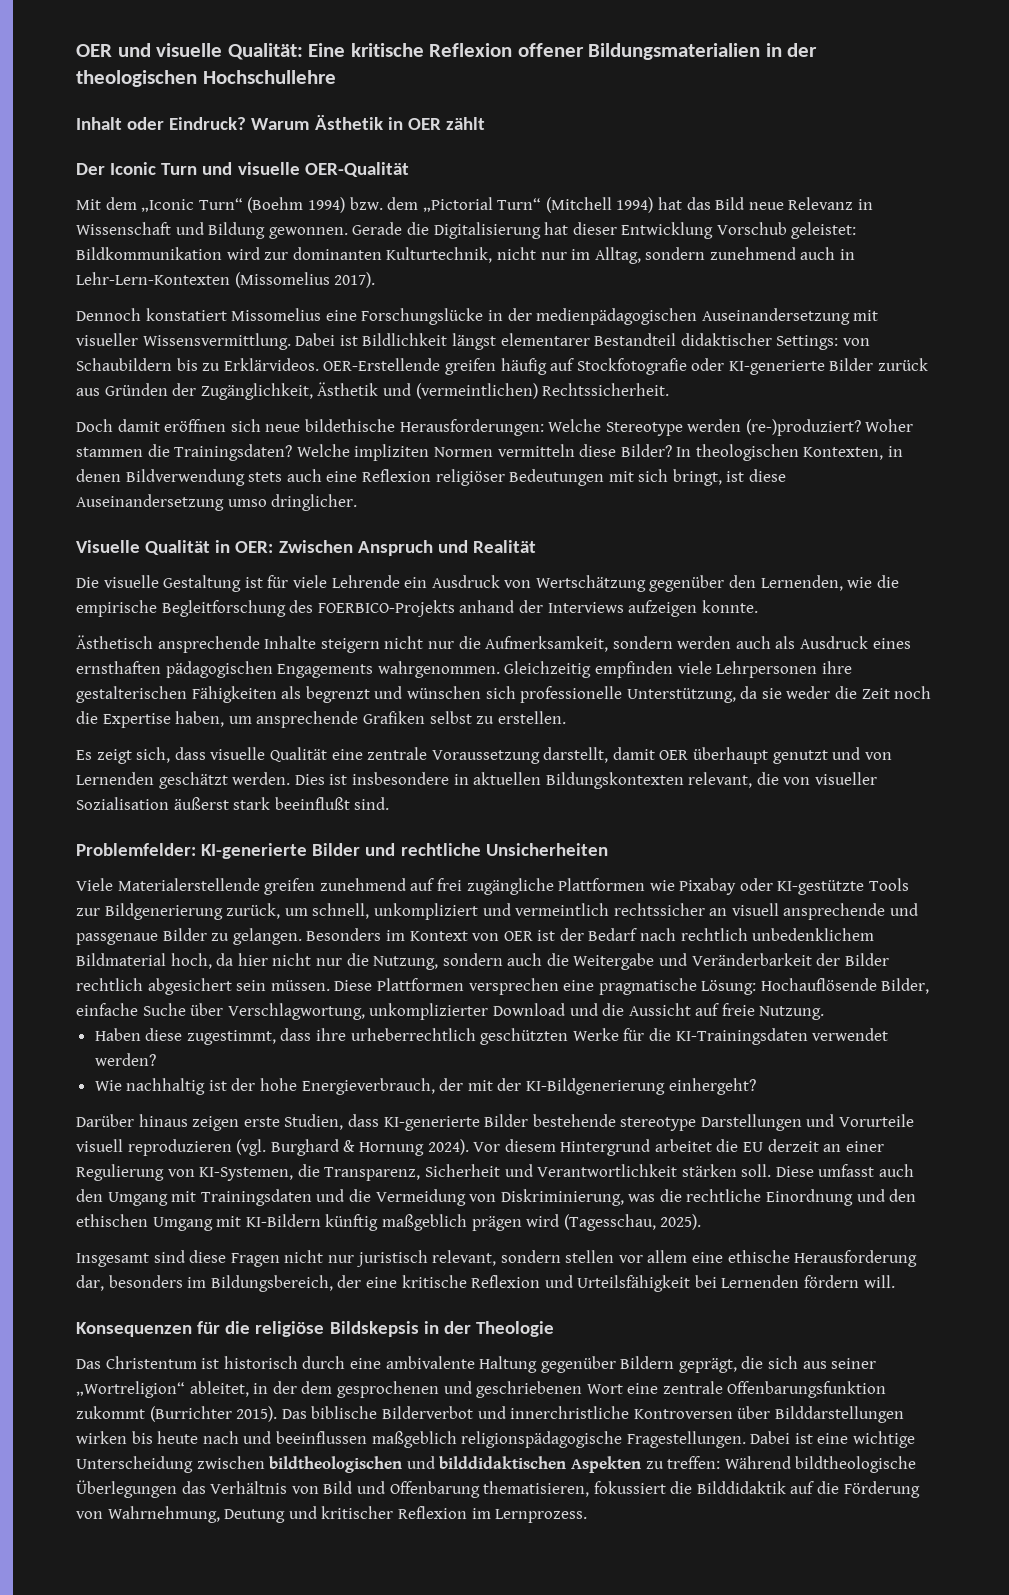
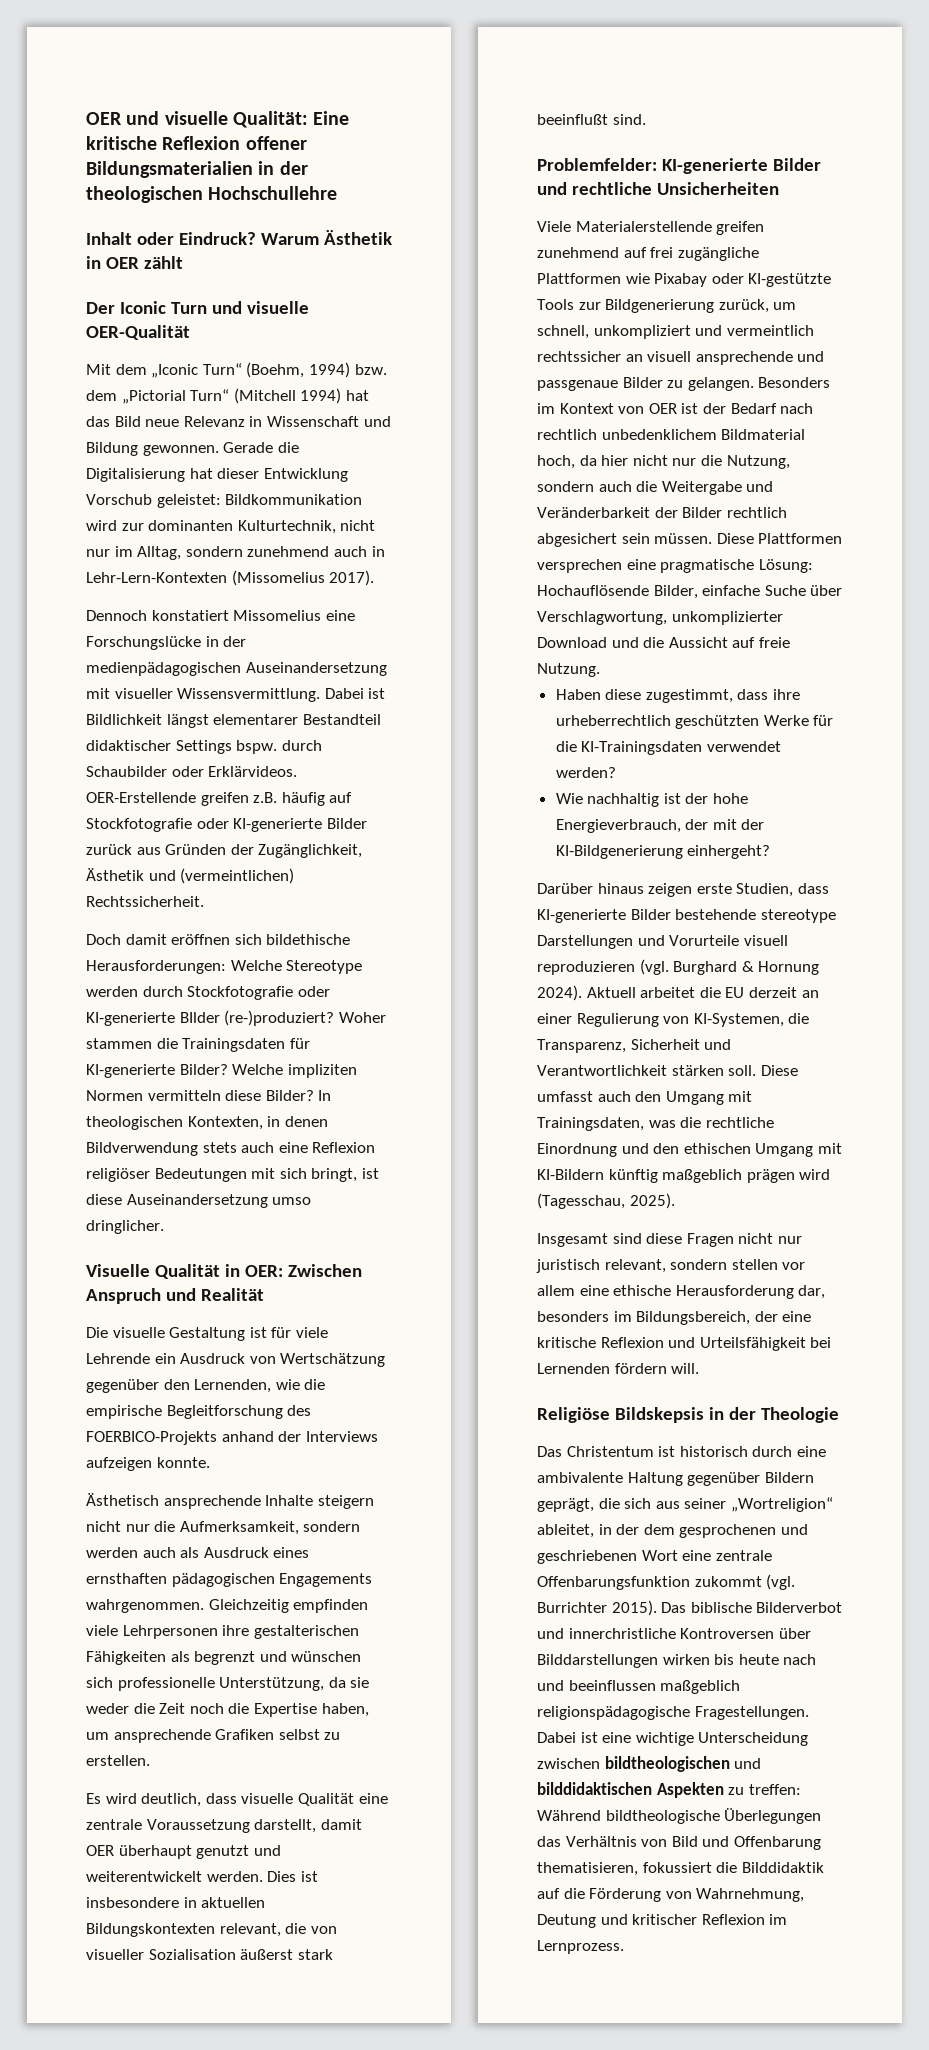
[247,197,304,213] (Boehm -> [246,362,305,378] (Boehm,
[776,335,870,350] [76,358,221,371] Settings: von Schaubildern bis zu -> [175,740,322,754] [86,766,204,777] Settings bspw. durch Schaubilder oder
(496, 366) none -> [253,792,278,803] z.B.
[265,424,301,432] neue -> (262, 939) none
[745,419,914,436] [76,444,293,461] (re-)produziert? Woher stammen die Trainingsdaten? -> [142,986,330,1000] [86,1010,386,1026] [86,1038,310,1052] [86,1064,228,1078] durch Stockfotografie oder KI-generierte BIlder (re-)produziert? Woher stammen die Trainingsdaten für KI-generierte Bilder?
[96,747,171,764] zeigt sich, -> [105,1793,202,1807] wird deutlich,
[864,752,892,760] [76,772,228,789] von Lernenden geschätzt -> [86,1871,202,1882] weiterentwickelt
[473,1139,651,1156] Vor diesem Hintergrund -> [586,987,636,998] Aktuell
[200,1189,624,1206] Trainingsdaten und die Vermeidung von Diskriminierung, -> [537,1117,644,1131] Trainingsdaten,
[76,1321,325,1337] Konsequenzen für die religiöse -> [537,1407,610,1423] Religiöse
[149,1406,232,1422] (Burrichter -> [766,1574,796,1590] [537,1602,607,1613] (vgl. Burrichter

